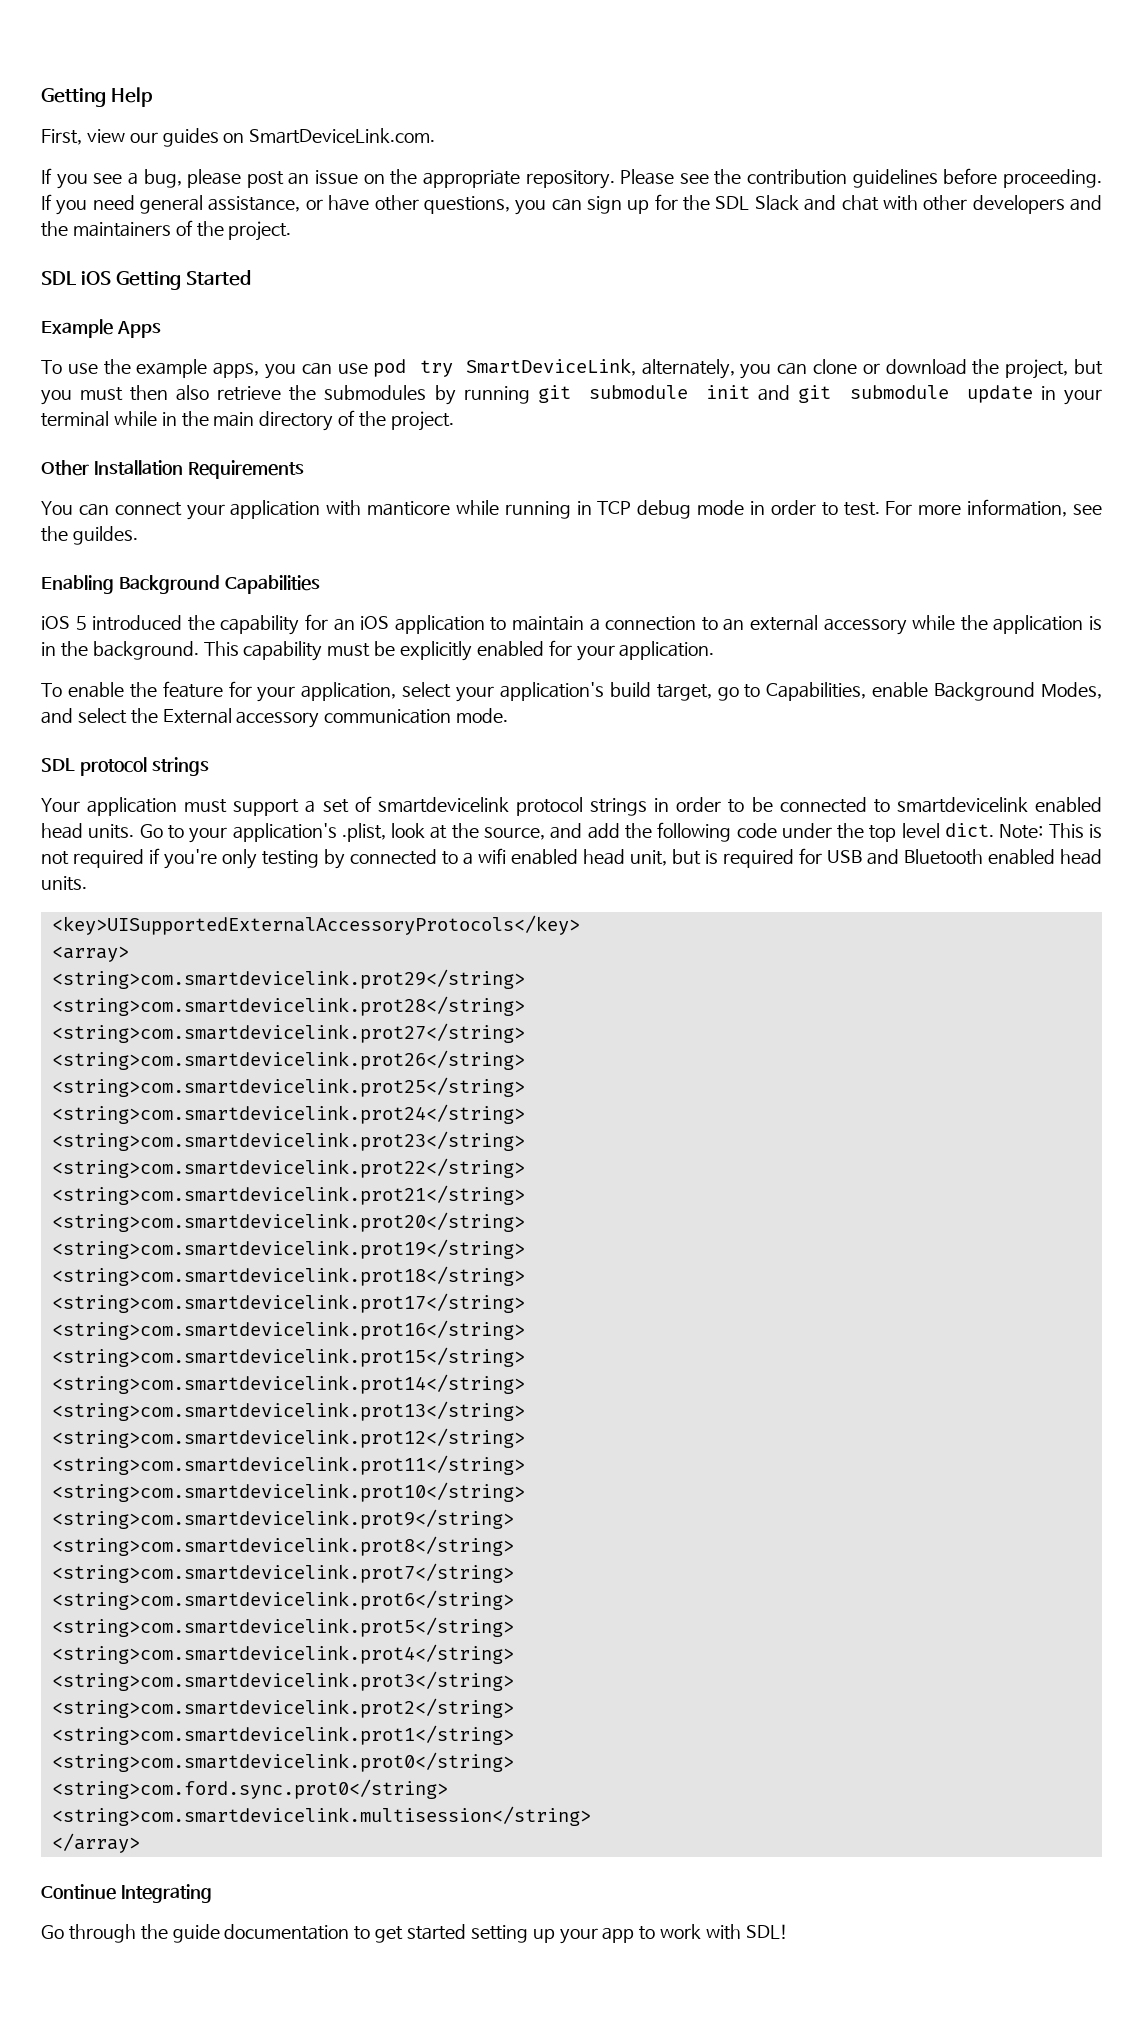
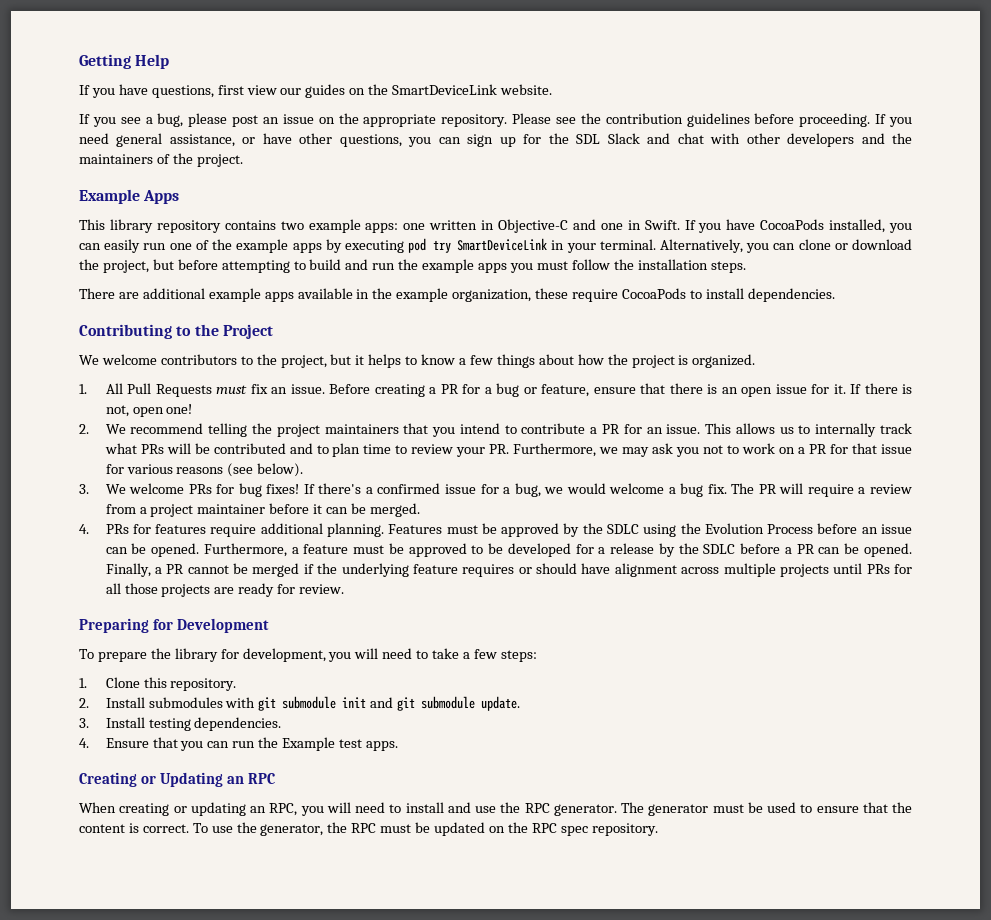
[41,129,82,145] First, -> [79,84,244,98] If you have questions, first
[249,128,436,144] SmartDeviceLink.com. -> [368,84,553,95] the SmartDeviceLink website.
[41,270,252,290] [41,319,161,338] [41,358,735,379] SDL iOS Getting Started // Example Apps // To use the example apps, you can use pod try SmartDeviceLink, alternately, -> [79,189,180,204] [79,219,912,233] [79,238,743,253] Example Apps // This library repository contains two example apps: one written in Objective-C and one in Swift. If you have CocoaPods installed, you can easily run one of the example apps by executing pod try SmartDeviceLink in your terminal. Alternatively,
[41,385,530,405] you must then also retrieve the submodules by running -> [177,259,746,273] [79,288,835,302] [79,324,273,339] [79,354,756,368] [79,383,912,397] [105,404,193,417] [79,423,912,437] [104,443,912,457] [105,463,304,477] [79,483,913,497] [105,503,420,517] [79,523,913,537] [105,543,913,557] [105,563,913,577] [105,583,345,597] [79,618,269,633] [79,648,537,662] [79,677,237,691] [79,697,256,708] before attempting to build and run the example apps you must follow the installation steps. // There are additional example apps available in the example organization, these require CocoaPods to install dependencies. // Contributing to the Project // We welcome contributors to the project, but it helps to know a few things about how the project is organized. // 1. All Pull Requests must fix an issue. Before creating a PR for a bug or feature, ensure that there is an open issue for it. If there is not, open one! // 2. We recommend telling the project maintainers that you intend to contribute a PR for an issue. This allows us to internally track what PRs will be contributed and to plan time to review your PR. Furthermore, we may ask you not to work on a PR for that issue for various reasons (see below). // 3. We welcome PRs for bug fixes! If there's a confirmed issue for a bug, we would welcome a bug fix. The PR will require a review from a project maintainer before it can be merged. // 4. PRs for features require additional planning. Features must be approved by the SDLC using the Evolution Process before an issue can be opened. Furthermore, a feature must be approved to be developed for a release by the SDLC before a PR can be opened. Finally, a PR cannot be merged if the underlying feature requires or should have alignment across multiple projects until PRs for all those projects are ready for review. // Preparing for Development // To prepare the library for development, you will need to take a few steps: // 1. Clone this repository. // 2. Install submodules with
[966,385,1102,405] [41,410,454,431] [41,460,304,479] [41,499,1102,520] [41,526,138,545] [41,575,320,594] [41,614,1102,635] [41,640,715,661] [41,681,1102,702] [41,708,509,728] [41,757,209,776] [41,796,1103,816] [41,822,1102,843] [41,848,1103,869] [41,876,87,891] [51,915,580,935] [51,946,129,962] [51,969,525,989] [51,996,525,1016] [51,1023,525,1043] [51,1050,525,1070] [51,1077,525,1097] [51,1104,525,1124] [51,1131,525,1151] [51,1158,525,1178] [51,1185,525,1205] [51,1212,525,1232] [51,1239,525,1259] [51,1266,525,1286] [51,1293,525,1313] [51,1320,525,1340] [51,1347,525,1367] [51,1374,525,1394] [51,1401,525,1421] [51,1428,525,1448] [51,1455,525,1475] [51,1482,525,1502] [51,1509,514,1529] [51,1536,514,1556] [51,1563,514,1583] [51,1590,514,1610] [51,1617,514,1637] [51,1644,514,1664] [51,1671,514,1691] [51,1698,514,1718] [51,1725,514,1745] [51,1752,514,1772] [51,1779,448,1799] [51,1806,591,1826] [51,1833,140,1853] [41,1884,212,1903] [41,1924,788,1944] update in your terminal while in the main directory of the project. // Other Installation Requirements // You can connect your application with manticore while running in TCP debug mode in order to test. For more information, see the guildes. // Enabling Background Capabilities // iOS 5 introduced the capability for an iOS application to maintain a connection to an external accessory while the application is in the background. This capability must be explicitly enabled for your application. // To enable the feature for your application, select your application's build target, go to Capabilities, enable Background Modes, and select the External accessory communication mode. // SDL protocol strings // Your application must support a set of smartdevicelink protocol strings in order to be connected to smartdevicelink enabled head units. Go to your application's .plist, look at the source, and add the following code under the top level dict. Note: This is not required if you're only testing by connected to a wifi enabled head unit, but is required for USB and Bluetooth enabled head units. // <key>UISupportedExternalAccessoryProtocols</key> // <array> // <string>com.smartdevicelink.prot29</string> // <string>com.smartdevicelink.prot28</string> // <string>com.smartdevicelink.prot27</string> // <string>com.smartdevicelink.prot26</string> // <string>com.smartdevicelink.prot25</string> // <string>com.smartdevicelink.prot24</string> // <string>com.smartdevicelink.prot23</string> // <string>com.smartdevicelink.prot22</string> // <string>com.smartdevicelink.prot21</string> // <string>com.smartdevicelink.prot20</string> // <string>com.smartdevicelink.prot19</string> // <string>com.smartdevicelink.prot18</string> // <string>com.smartdevicelink.prot17</string> // <string>com.smartdevicelink.prot16</string> // <string>com.smartdevicelink.prot15</string> // <string>com.smartdevicelink.prot14</string> // <string>com.smartdevicelink.prot13</string> // <string>com.smartdevicelink.prot12</string> // <string>com.smartdevicelink.prot11</string> // <string>com.smartdevicelink.prot10</string> // <string>com.smartdevicelink.prot9</string> // <string>com.smartdevicelink.prot8</string> // <string>com.smartdevicelink.prot7</string> // <string>com.smartdevicelink.prot6</string> // <string>com.smartdevicelink.prot5</string> // <string>com.smartdevicelink.prot4</string> // <string>com.smartdevicelink.prot3</string> // <string>com.smartdevicelink.prot2</string> // <string>com.smartdevicelink.prot1</string> // <string>com.smartdevicelink.prot0</string> // <string>com.ford.sync.prot0</string> // <string>com.smartdevicelink.multisession</string> // </array> // Continue Integrating // Go through the guide documentation to get started setting up your app to work with SDL! -> [481,696,521,711] [79,717,282,731] [79,737,398,751] [79,772,275,787] [79,802,912,816] [79,822,658,836] update. // 3. Install testing dependencies. // 4. Ensure that you can run the Example test apps. // Creating or Updating an RPC // When creating or updating an RPC, you will need to install and use the RPC generator. The generator must be used to ensure that the content is correct. To use the generator, the RPC must be updated on the RPC spec repository.

